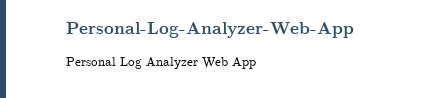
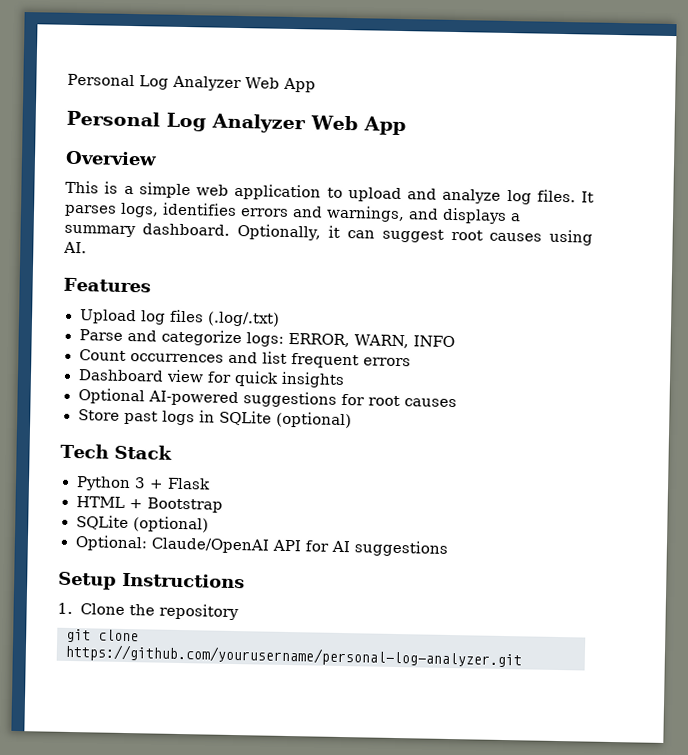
[66,22,354,38] [66,57,256,69] Personal-Log-Analyzer-Web-App // Personal Log Analyzer Web App -> [67,73,316,93] [66,110,406,136] [65,150,157,166] [65,180,594,205] [64,202,521,224] [64,223,593,246] [63,241,87,254] [63,277,151,293] [78,309,280,327] [78,329,456,349] [78,349,411,369] [77,369,345,388] [77,388,457,408] [77,409,352,429] [60,443,172,460] [75,476,211,492] [75,496,223,513] [75,515,209,533] [74,535,448,557] [58,571,245,590] [57,602,239,621] [66,628,139,643] [65,643,522,669] Personal Log Analyzer Web App // Personal Log Analyzer Web App // Overview // This is a simple web application to upload and analyze log files. It parses logs, identifies errors and warnings, and displays a summary dashboard. Optionally, it can suggest root causes using AI. // Features // Upload log files (.log/.txt) // Parse and categorize logs: ERROR, WARN, INFO // Count occurrences and list frequent errors // Dashboard view for quick insights // Optional AI-powered suggestions for root causes // Store past logs in SQLite (optional) // Tech Stack // Python 3 + Flask // HTML + Bootstrap // SQLite (optional) // Optional: Claude/OpenAI API for AI suggestions // Setup Instructions // 1. Clone the repository // git clone https://github.com/yourusername/personal-log-analyzer.git

